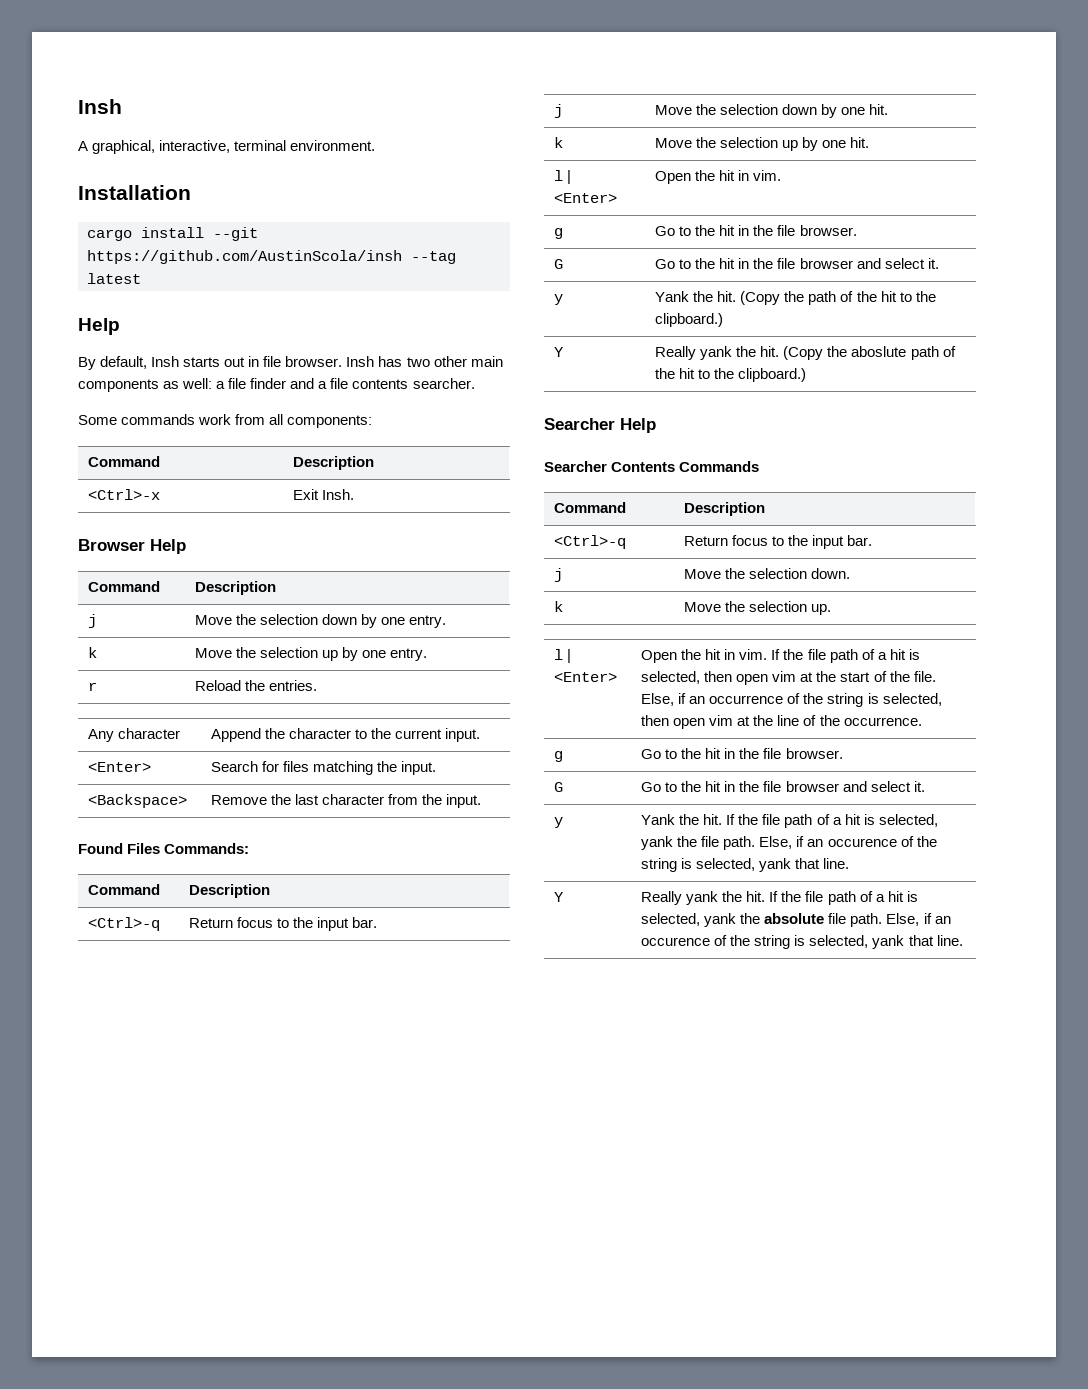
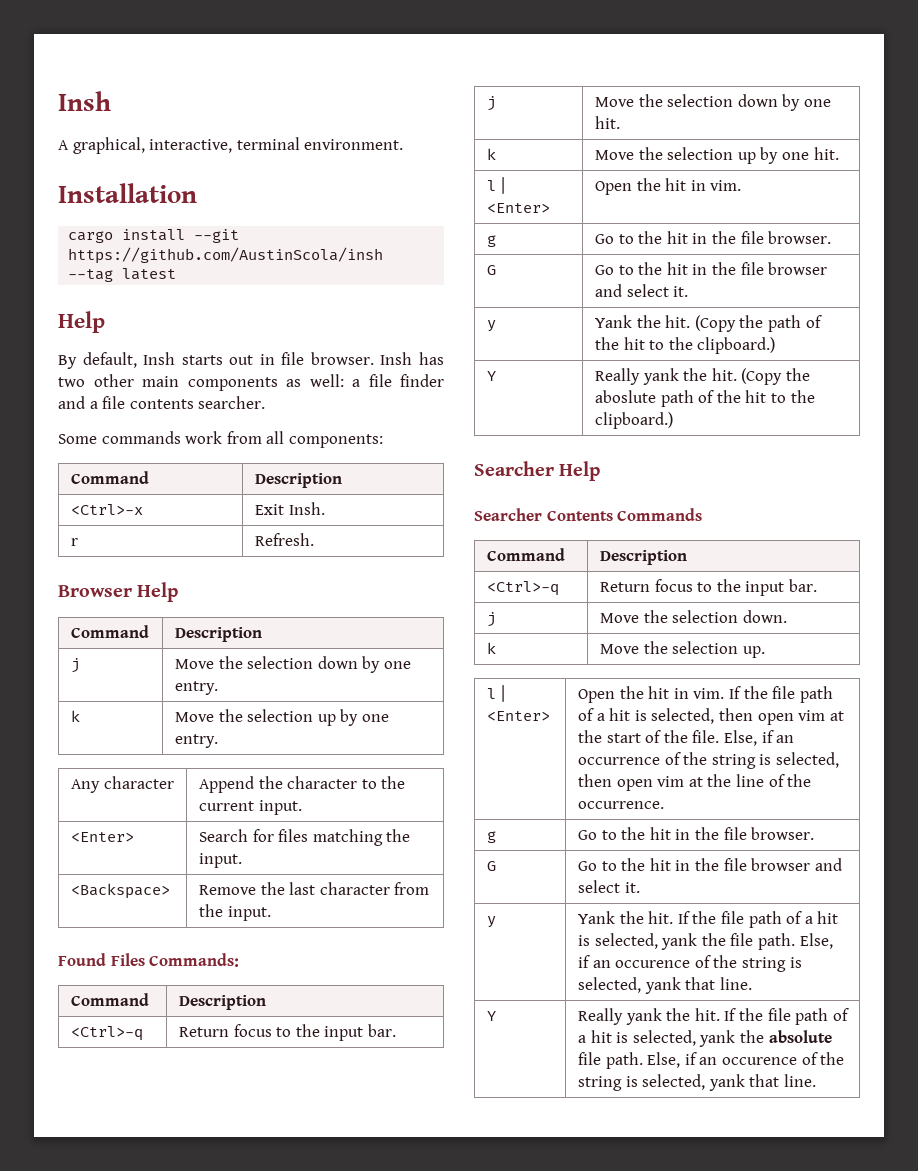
(355, 494) none -> [70,538,78,546] [254,533,314,546] // r | Refresh.
[88,682,98,691] [195,680,318,691] // r | Reload the entries. -> (218, 741) none

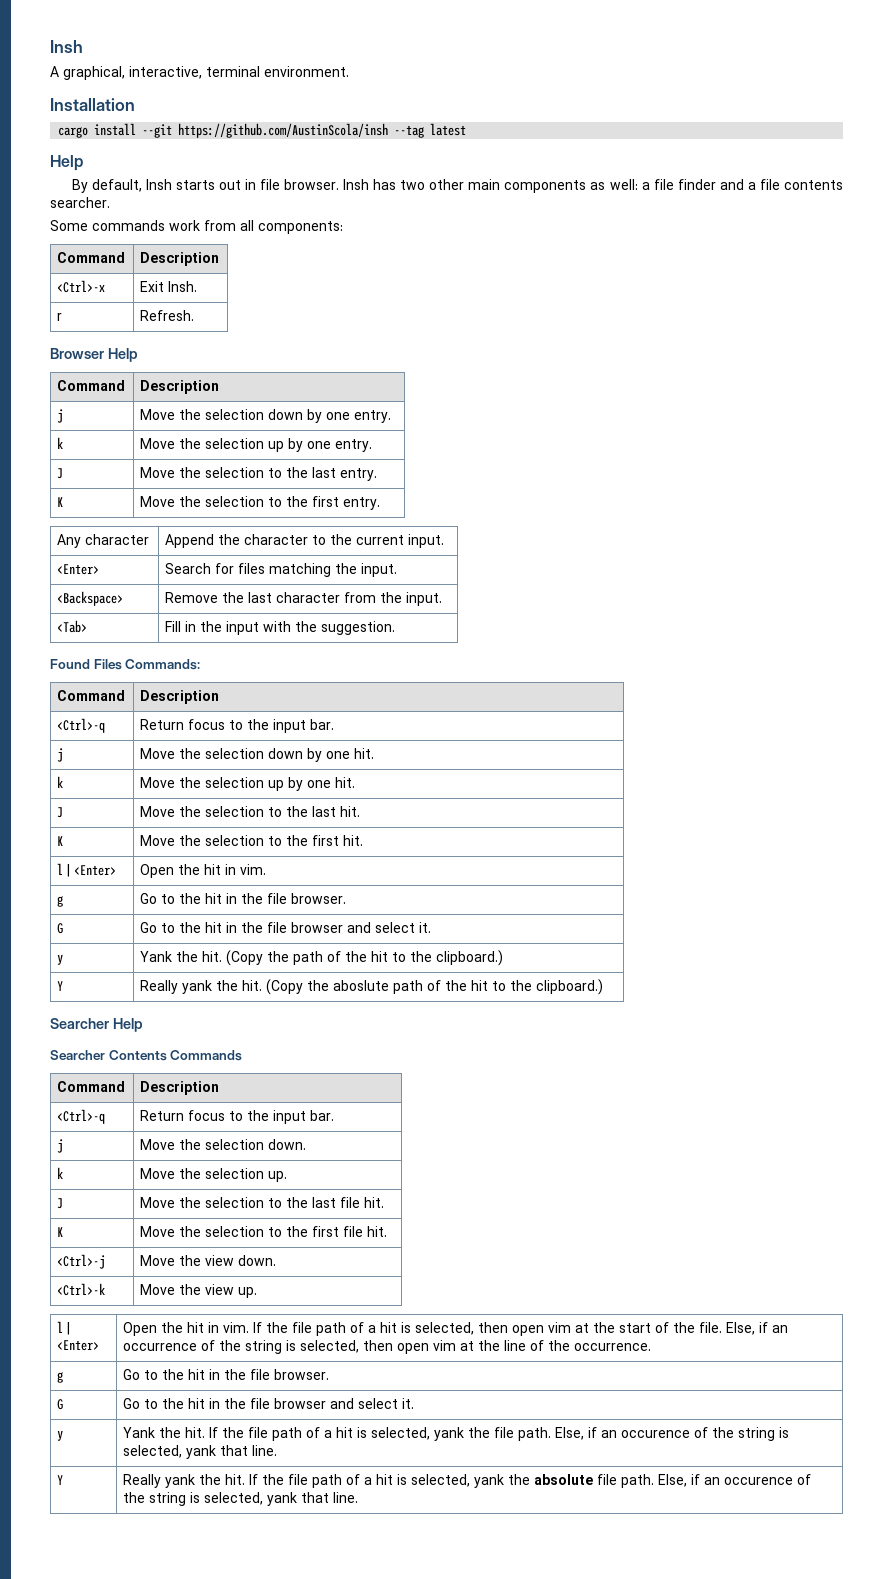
(218, 741) none -> [57,468,64,479] [140,467,378,481] [57,497,64,507] [140,496,381,510] // J | Move the selection to the last entry. // K | Move the selection to the first entry.
(271, 913) none -> [57,620,88,633] [165,621,396,635] // <Tab> | Fill in the input with the suggestion.
(839, 153) none -> [57,807,64,818] [140,806,361,817] [57,836,64,846] [140,835,364,846] // J | Move the selection to the last hit. // K | Move the selection to the first hit.
(765, 652) none -> [57,1198,64,1209] [140,1197,385,1208] [57,1227,64,1237] [140,1226,388,1237] [57,1254,106,1269] [140,1255,277,1266] [57,1283,106,1296] [140,1284,258,1298] // J | Move the selection to the last file hit. // K | Move the selection to the first file hit. // <Ctrl>-j | Move the view down. // <Ctrl>-k | Move the view up.

